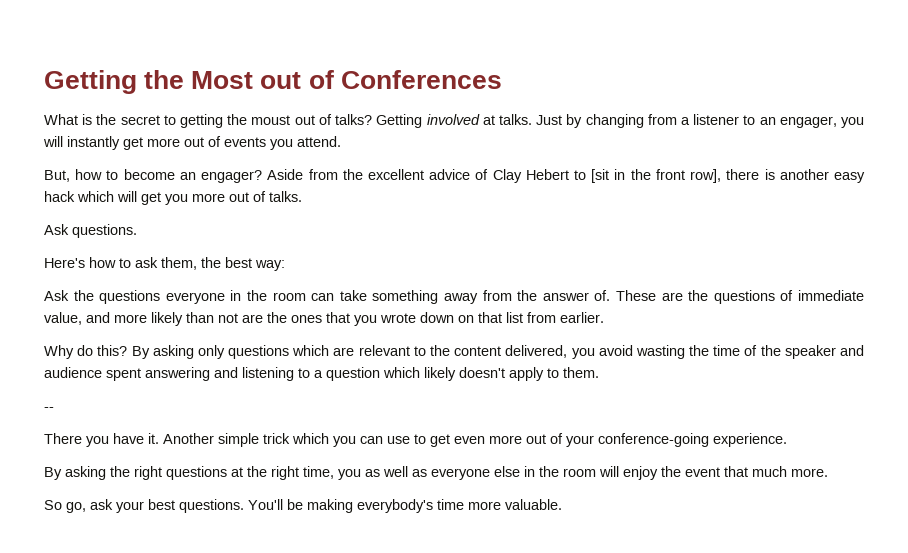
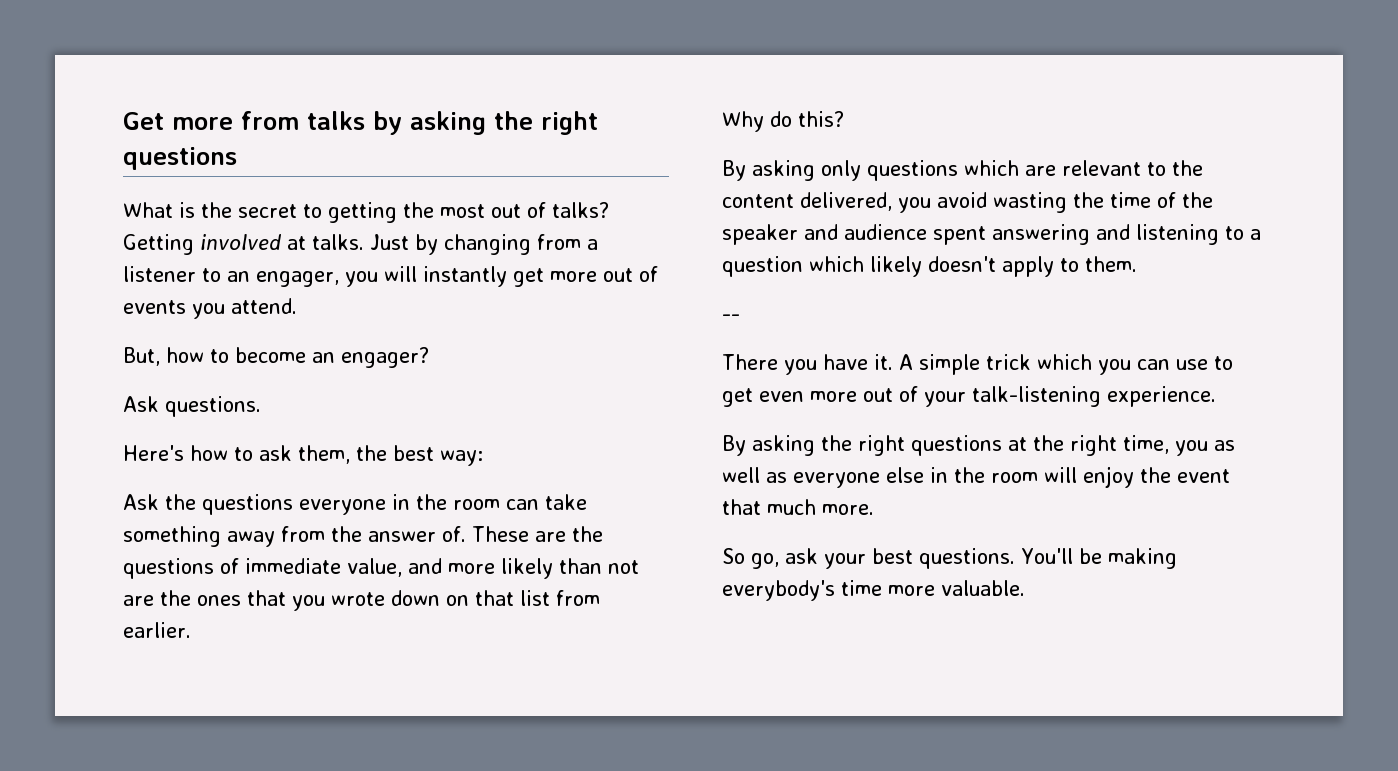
[44,70,502,94] Getting the Most out of Conferences -> [123,111,598,135] [123,147,237,170] Get more from talks by asking the right questions
[251,115,291,125] moust -> [440,204,485,218] most
[267,169,866,183] [44,191,302,205] Aside from the excellent advice of Clay Hebert to [sit in the front row], there is another easy hack which will get you more out of talks. -> (429, 357) none
(128, 350) none -> (844, 119) //
[163,433,214,444] Another -> [899,354,913,370] A
[598,433,709,447] conference-going -> [972,386,1101,407] talk-listening

